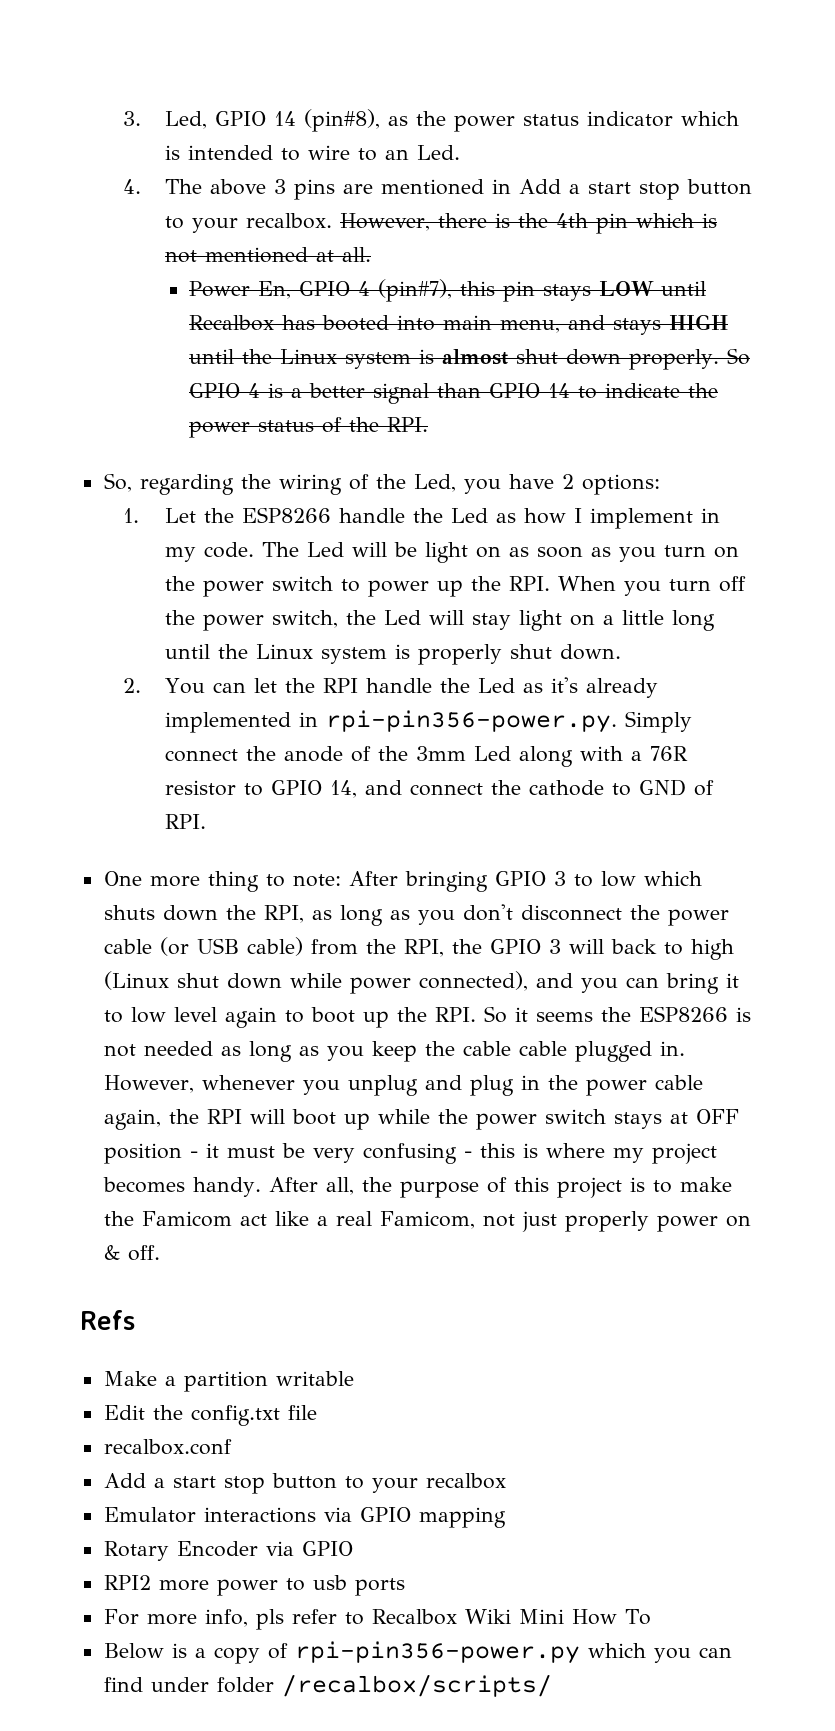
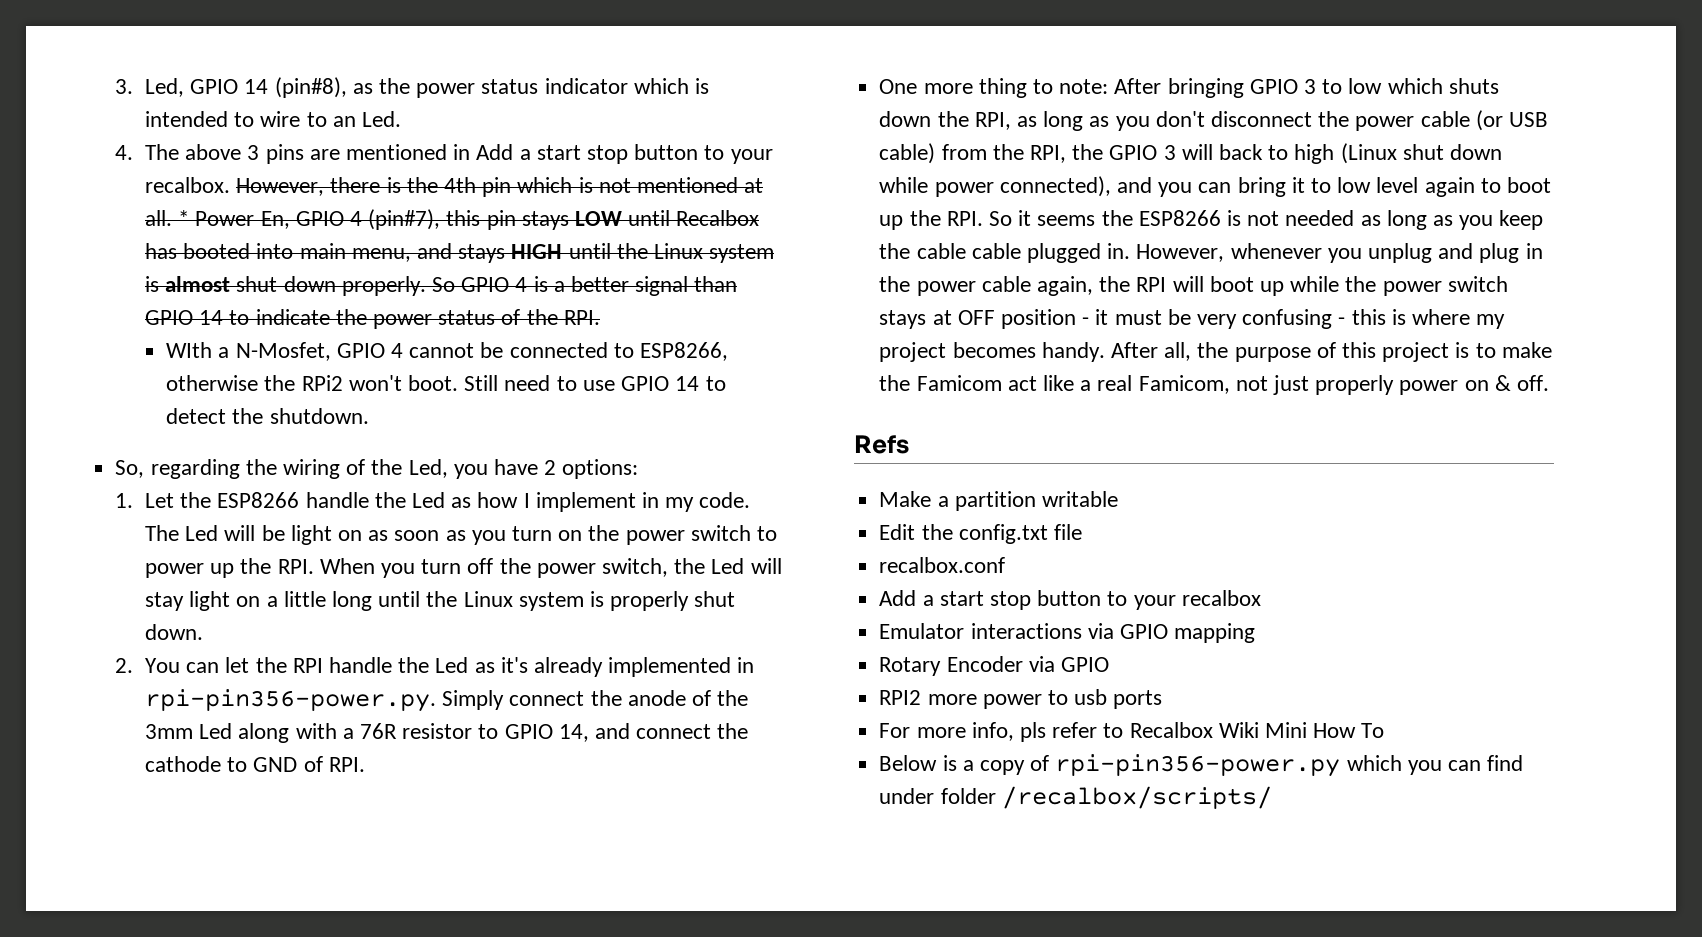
(372, 254) // -> [178,210,190,226] *
(429, 424) none -> [166,342,729,361] [166,375,726,391] [166,408,369,424] // WIth a N-Mosfet, GPIO 4 cannot be connected to ESP8266, otherwise the RPi2 won't boot. Still need to use GPIO 14 to detect the shutdown.

